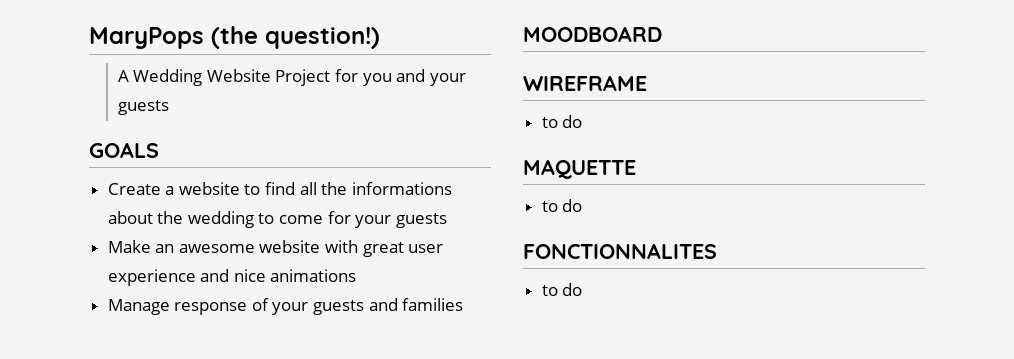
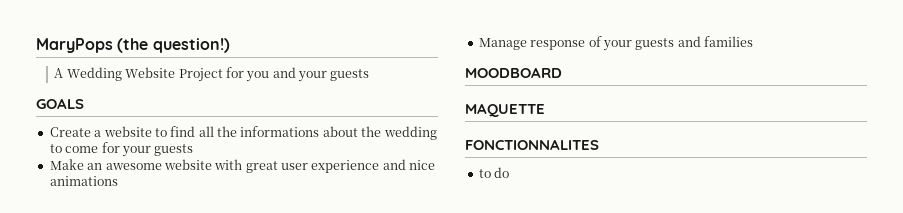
[523,75,647,91] [541,115,583,128] // WIREFRAME // to do -> (562, 72) none
[541,199,583,212] // to do -> (545, 110) none

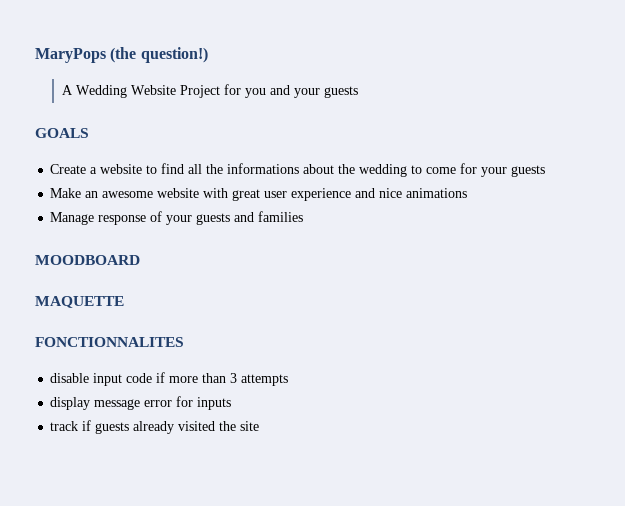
[478,167,510,178] to do -> [50,372,289,386] [50,396,232,410] [50,420,260,434] disable input code if more than 3 attempts // display message error for inputs // track if guests already visited the site

